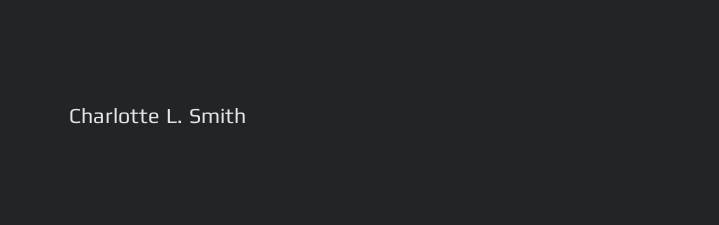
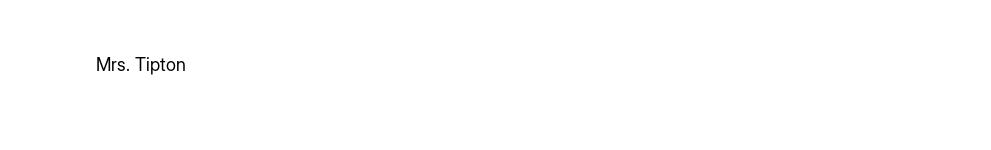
[69,107,246,124] Charlotte L. Smith -> [96,57,186,75] Mrs. Tipton

